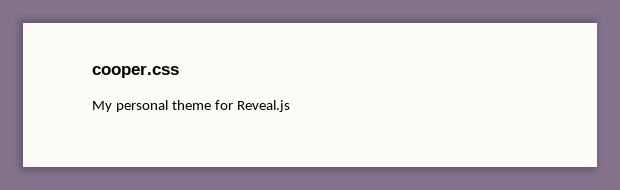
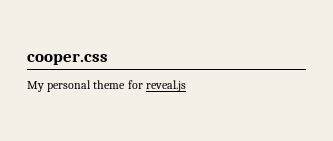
[236,100,290,112] Reveal.js -> [145,80,186,92] reveal.js

